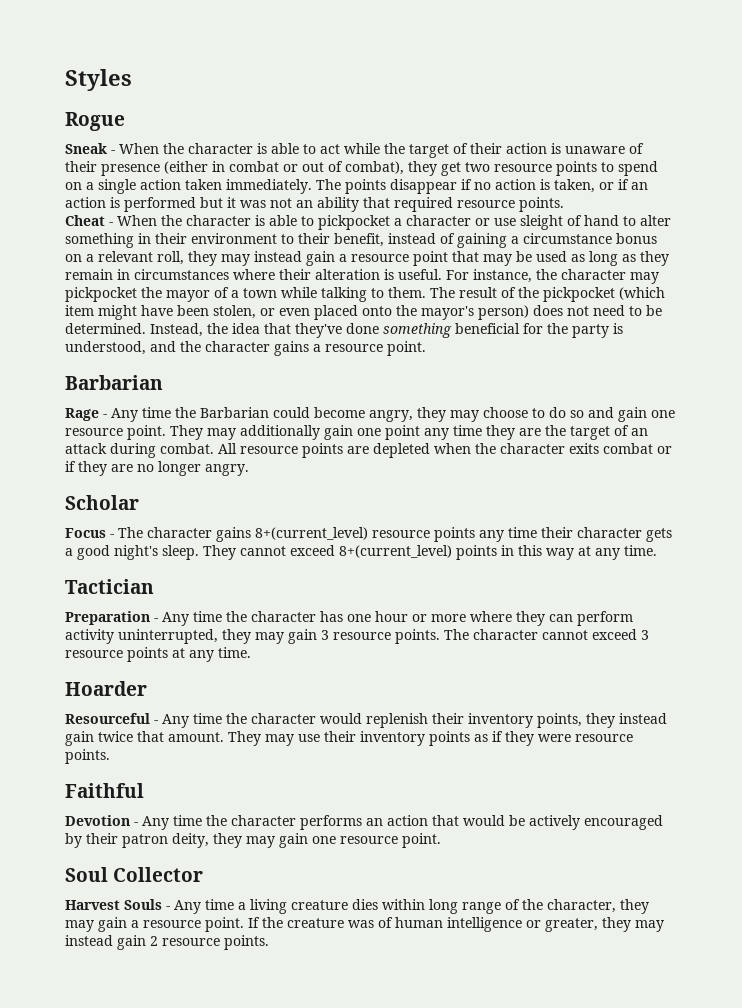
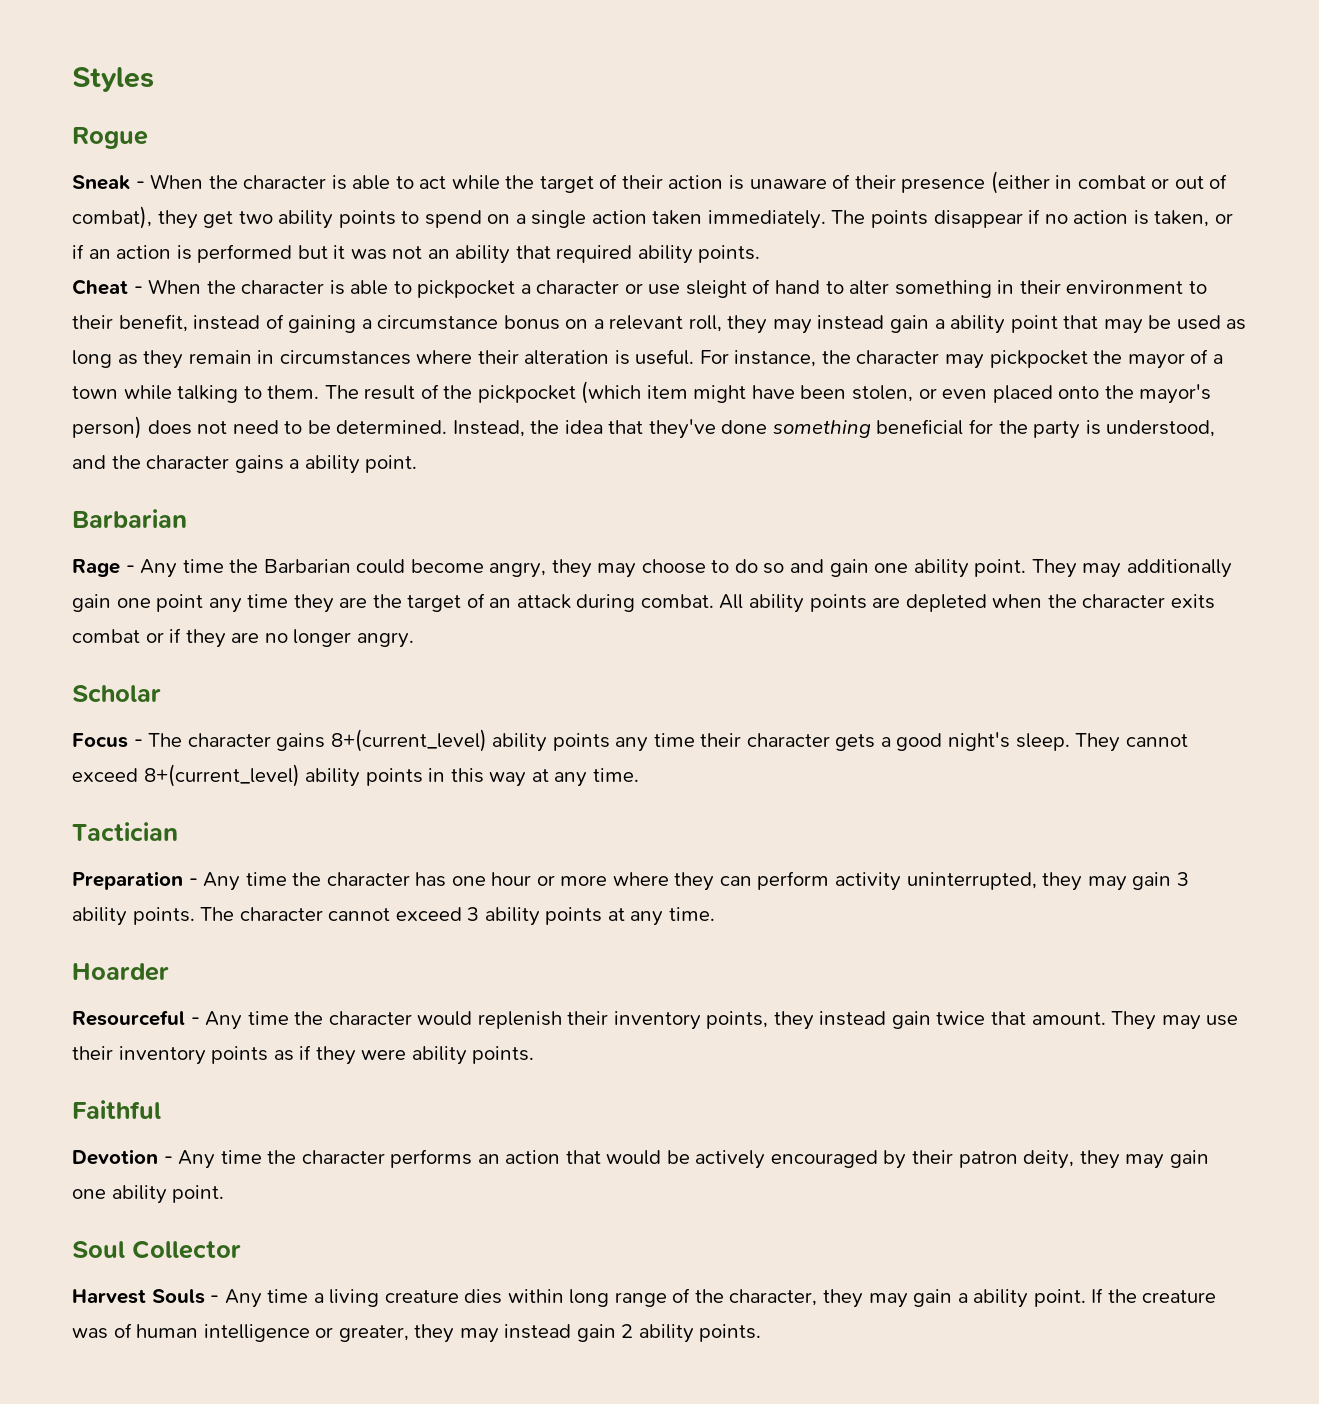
[494,164,552,172] resource -> [278,210,334,229] ability
[457,200,515,208] resource -> [637,245,693,264] ability
[351,254,409,262] resource -> [950,315,1006,334] ability
[325,344,383,352] resource -> [304,455,360,474] ability
[65,428,123,436] resource -> [913,559,969,578] ability
[240,446,298,454] resource -> [749,594,805,613] ability
[372,530,430,538] resource -> [492,733,548,752] ability
(452, 551) none -> [305,768,361,787] ability
[333,632,391,640] resource -> [72,907,127,926] ability
[65,650,123,658] resource -> [484,907,540,926] ability
[575,734,633,742] resource -> [411,1046,467,1065] ability
[340,836,398,844] resource -> [111,1185,167,1204] ability
[143,920,201,928] resource -> [973,1289,1029,1308] ability
[162,938,220,946] resource -> [638,1324,694,1343] ability

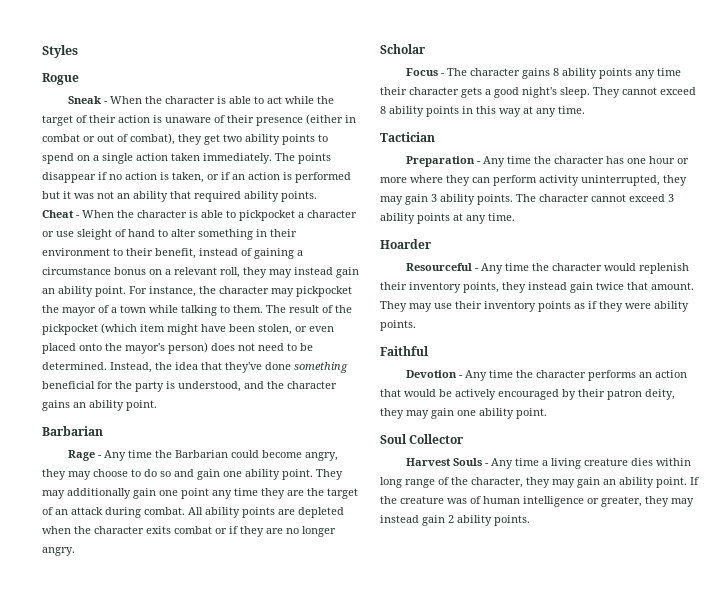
[934,315,1247,334] [72,349,695,369] a ability point that may be used as long as they remain in circumstances where their alteration is useful. -> [42,286,126,297] an ability point.
[289,459,300,469] a -> [73,402,86,408] an
[330,729,487,752] 8+(current_level) -> [552,68,559,76] 8
[143,764,300,787] 8+(current_level) -> [380,106,386,114] 8
[957,1293,968,1303] a -> [603,479,616,485] an

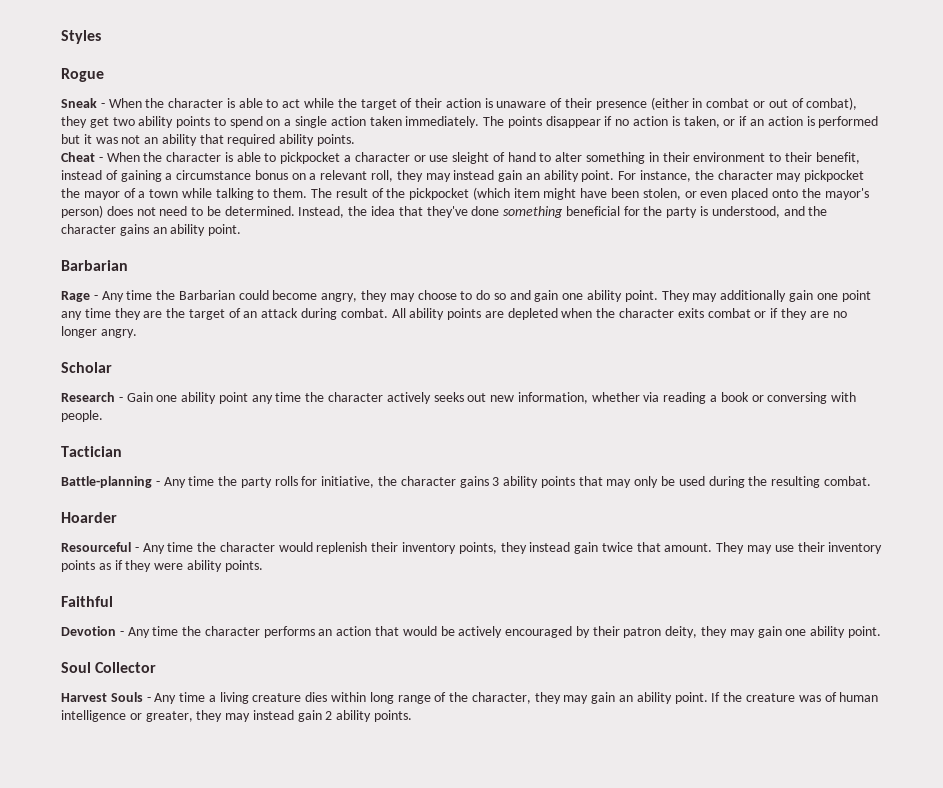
[405,68,681,79] [380,87,696,98] [380,106,585,117] Focus - The character gains 8 ability points any time their character gets a good night's sleep. They cannot exceed 8 ability points in this way at any time. -> [61,392,857,404] [61,410,103,422] Research - Gain one ability point any time the character actively seeks out new information, whether via reading a book or conversing with people.
[405,156,689,167] [380,175,687,186] [380,194,674,205] [380,213,515,224] Preparation - Any time the character has one hour or more where they can perform activity uninterrupted, they may gain 3 ability points. The character cannot exceed 3 ability points at any time. -> [61,476,871,488] Battle-planning - Any time the party rolls for initiative, the character gains 3 ability points that may only be used during the resulting combat.

